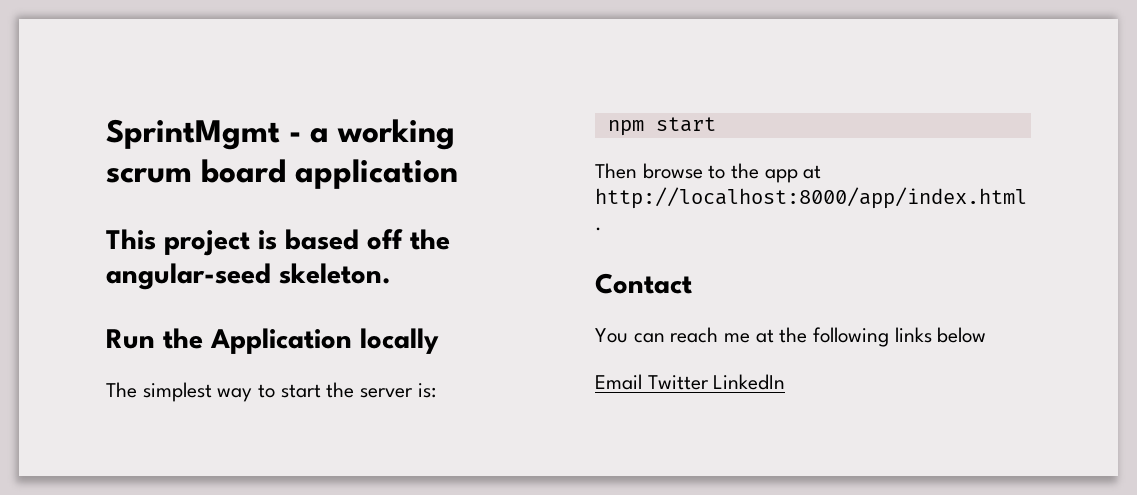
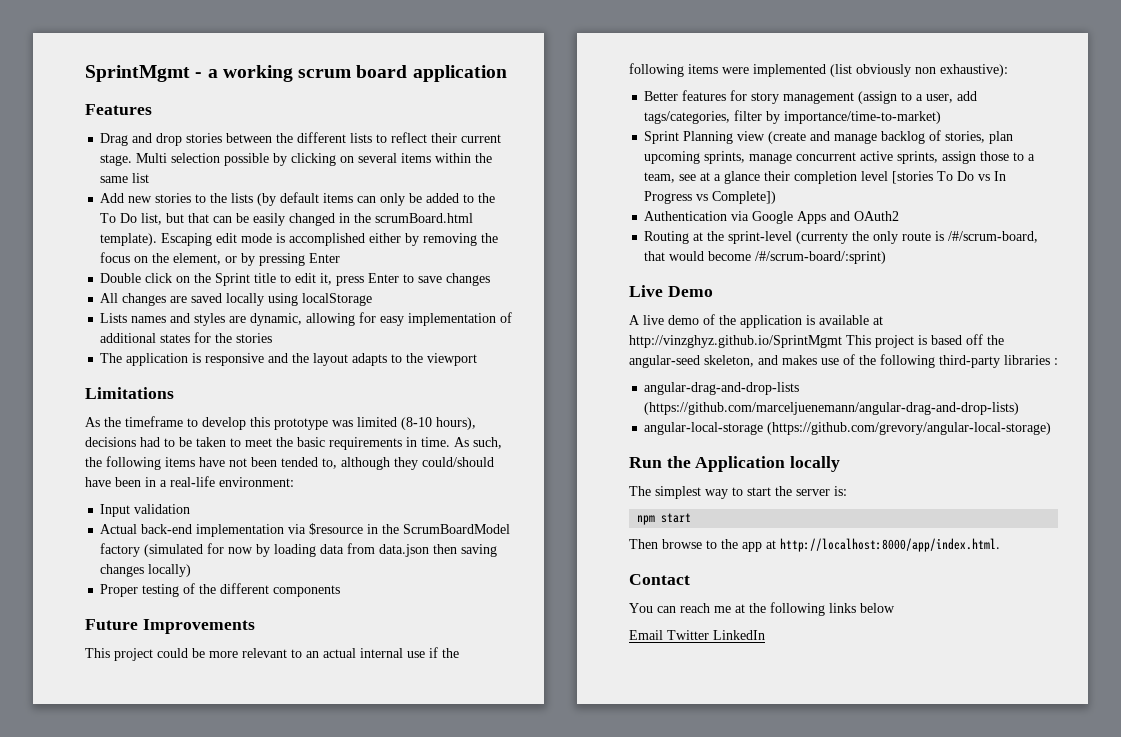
(458, 174) none -> [85,104,152,115] [100,132,502,146] [100,153,493,166] [100,173,150,183] [100,192,496,206] [100,213,474,226] [100,233,499,246] [100,252,341,266] [100,273,491,286] [100,293,373,306] [100,312,513,326] [100,332,273,343] [100,353,478,366] [85,387,174,399] [85,416,476,430] [85,437,502,450] [85,456,494,470] [85,476,294,487] [100,504,191,517] [100,523,511,537] [100,543,498,557] [100,564,192,577] [100,583,341,597] [85,619,255,634] [85,647,459,661] [629,63,1008,77] [644,90,978,104] [644,110,942,124] [644,130,1014,144] [644,151,1036,164] [644,171,1007,184] [644,191,777,204] [644,211,900,224] [644,231,1039,244] [644,251,887,264] [629,285,713,297] [629,314,883,328] [629,335,842,348] Features // Drag and drop stories between the different lists to reflect their current stage. Multi selection possible by clicking on several items within the same list // Add new stories to the lists (by default items can only be added to the To Do list, but that can be easily changed in the scrumBoard.html template). Escaping edit mode is accomplished either by removing the focus on the element, or by pressing Enter // Double click on the Sprint title to edit it, press Enter to save changes // All changes are saved locally using localStorage // Lists names and styles are dynamic, allowing for easy implementation of additional states for the stories // The application is responsive and the layout adapts to the viewport // Limitations // As the timeframe to develop this prototype was limited (8-10 hours), decisions had to be taken to meet the basic requirements in time. As such, the following items have not been tended to, although they could/should have been in a real-life environment: // Input validation // Actual back-end implementation via $resource in the ScrumBoardModel factory (simulated for now by loading data from data.json then saving changes locally) // Proper testing of the different components // Future Improvements // This project could be more relevant to an actual internal use if the following items were implemented (list obviously non exhaustive): // Better features for story management (assign to a user, add tags/categories, filter by importance/time-to-market) // Sprint Planning view (create and manage backlog of stories, plan upcoming sprints, manage concurrent active sprints, assign those to a team, see at a glance their completion level [stories To Do vs In Progress vs Complete]) // Authentication via Google Apps and OAuth2 // Routing at the sprint-level (currenty the only route is /#/scrum-board, that would become /#/scrum-board/:sprint) // Live Demo // A live demo of the application is available at http://vinzghyz.github.io/SprintMgmt
[279,263,391,284] skeleton. -> [704,354,1058,368] [644,382,800,395] [644,402,1020,415] [644,422,1052,435] skeleton, and makes use of the following third-party libraries : // angular-drag-and-drop-lists (https://github.com/marceljuenemann/angular-drag-and-drop-lists) // angular-local-storage (https://github.com/grevory/angular-local-storage)

